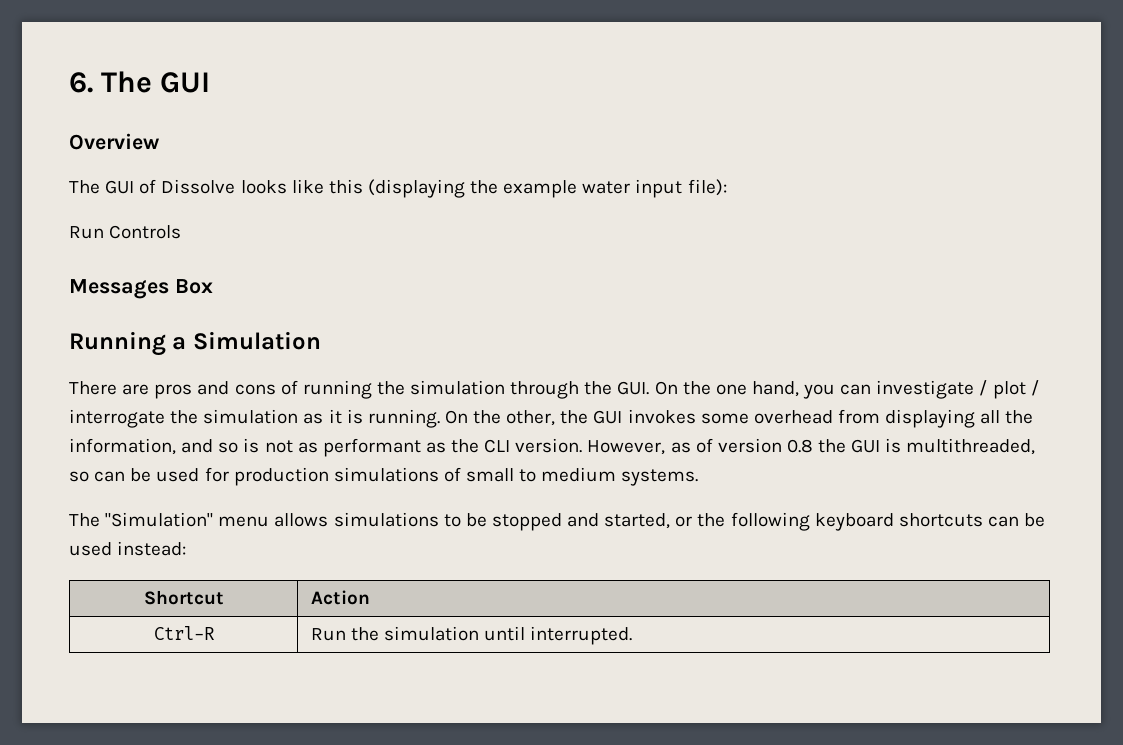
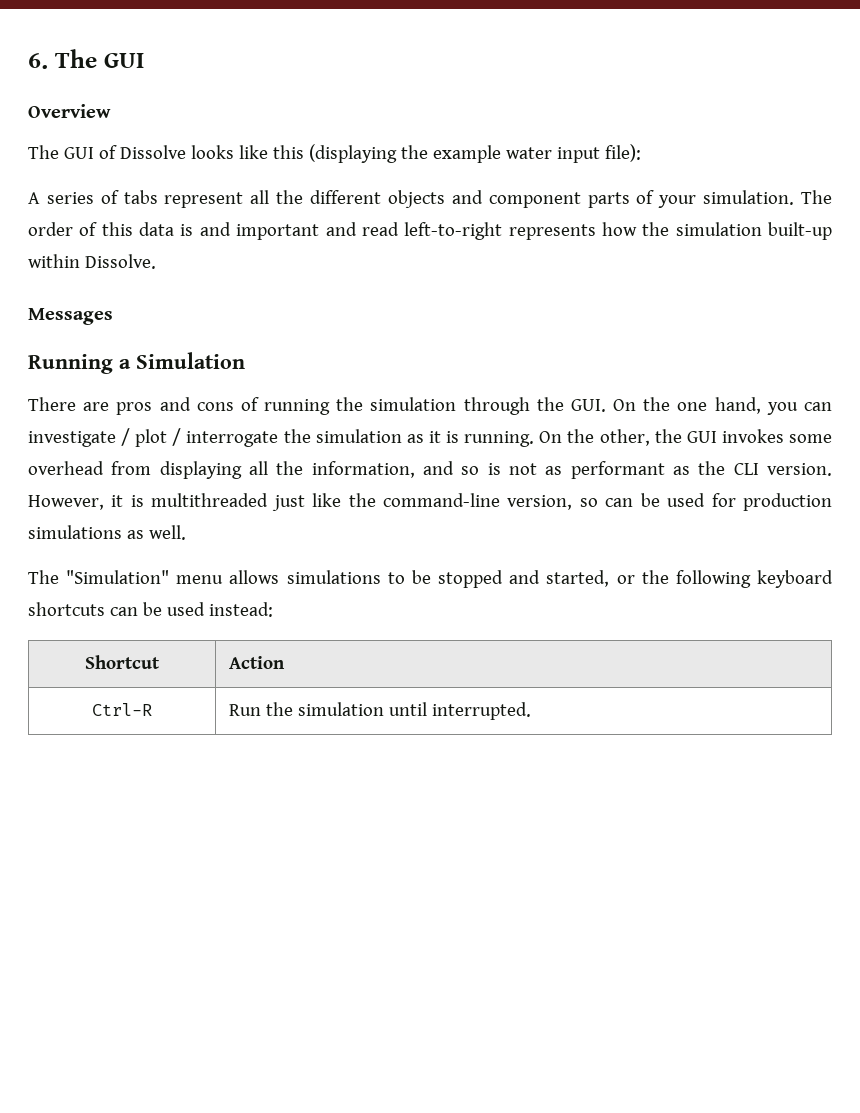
[69,225,182,239] Run Controls -> [28,190,833,208] [28,222,832,240] [28,254,156,269] A series of tabs represent all the different objects and component parts of your simulation. The order of this data is and important and read left-to-right represents how the simulation built-up within Dissolve.
[174,279,213,294] Box -> (113, 316) none
[670,438,1036,455] as of version 0.8 the GUI is multithreaded, -> [111,493,573,511] it is multithreaded just like the command-line version,
[443,467,699,486] of small to medium systems. -> [126,525,186,540] as well.

